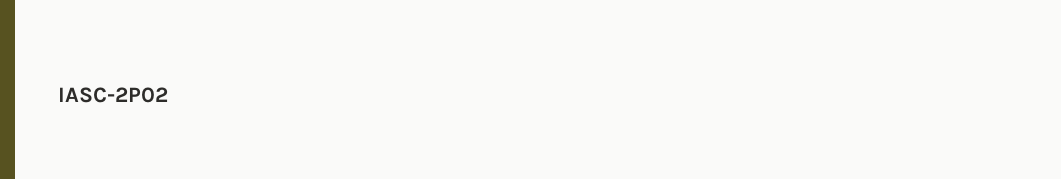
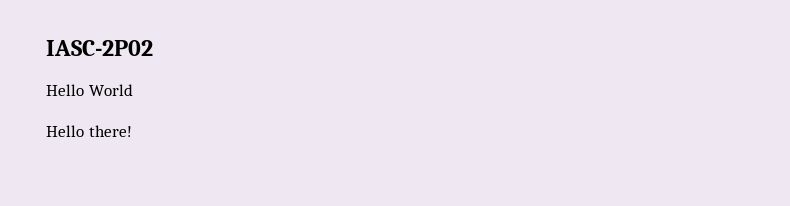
(168, 95) none -> [46,84,133,96] [46,125,132,137] // Hello World // Hello there!

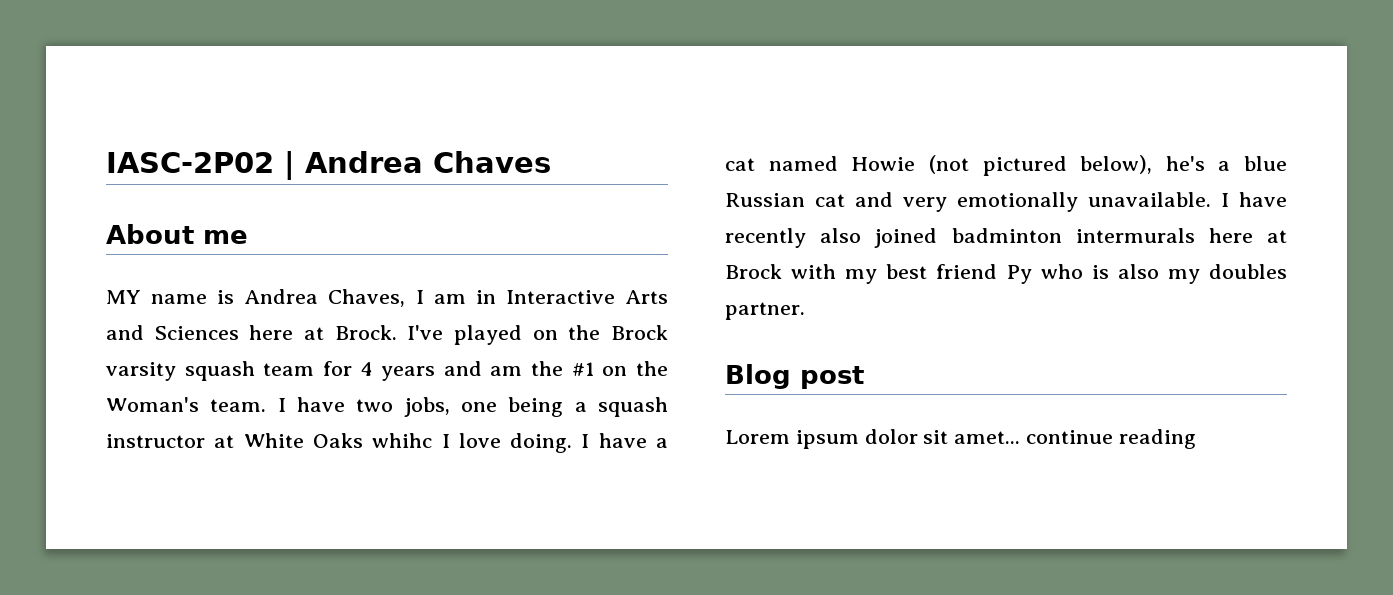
[46,84,133,96] [46,125,132,137] // Hello World // Hello there! -> [284,151,552,180] [106,224,248,244] [106,289,668,307] [106,325,668,345] [106,361,668,381] [106,397,669,417] [106,433,668,453] [725,155,1287,176] [725,192,1287,212] [725,228,1287,248] [725,264,1287,284] [725,302,805,320] [725,364,864,389] [725,429,1196,449] | Andrea Chaves // About me // MY name is Andrea Chaves, I am in Interactive Arts and Sciences here at Brock. I've played on the Brock varsity squash team for 4 years and am the #1 on the Woman's team. I have two jobs, one being a squash instructor at White Oaks whihc I love doing. I have a cat named Howie (not pictured below), he's a blue Russian cat and very emotionally unavailable. I have recently also joined badminton intermurals here at Brock with my best friend Py who is also my doubles partner. // Blog post // Lorem ipsum dolor sit amet... continue reading

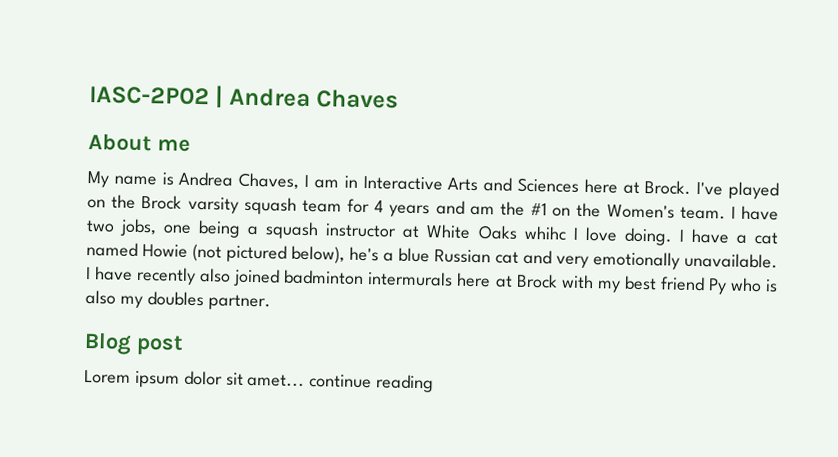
[106,290,141,304] MY -> [87,171,109,188] My
[106,397,199,412] Woman's -> [606,204,675,219] Women's

